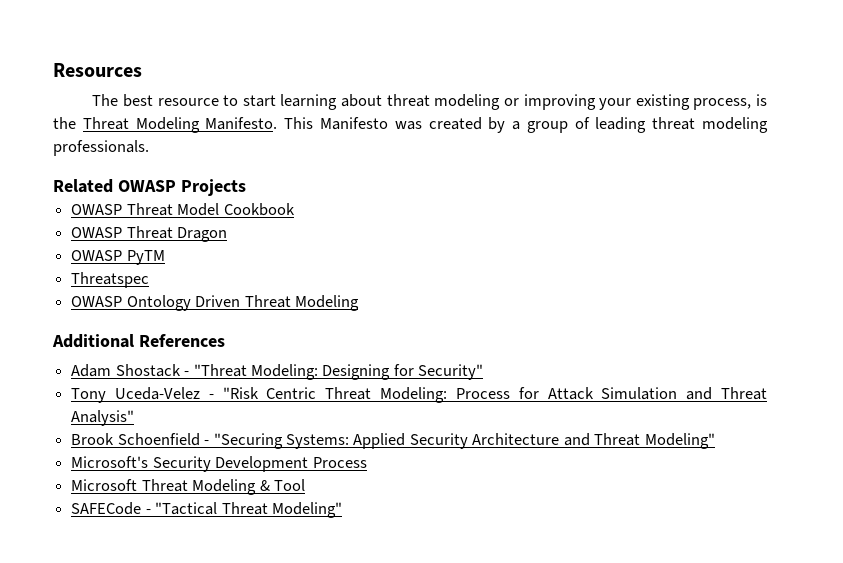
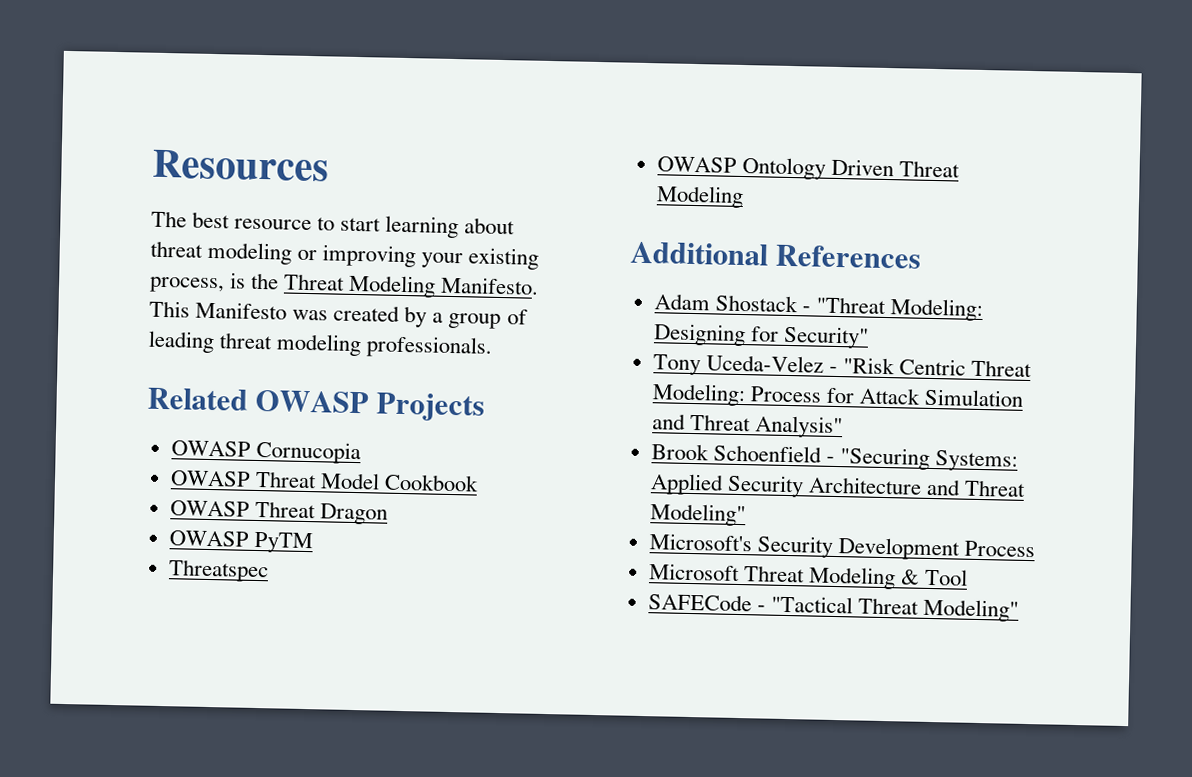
(246, 187) none -> [170,440,361,465] // OWASP Cornucopia

